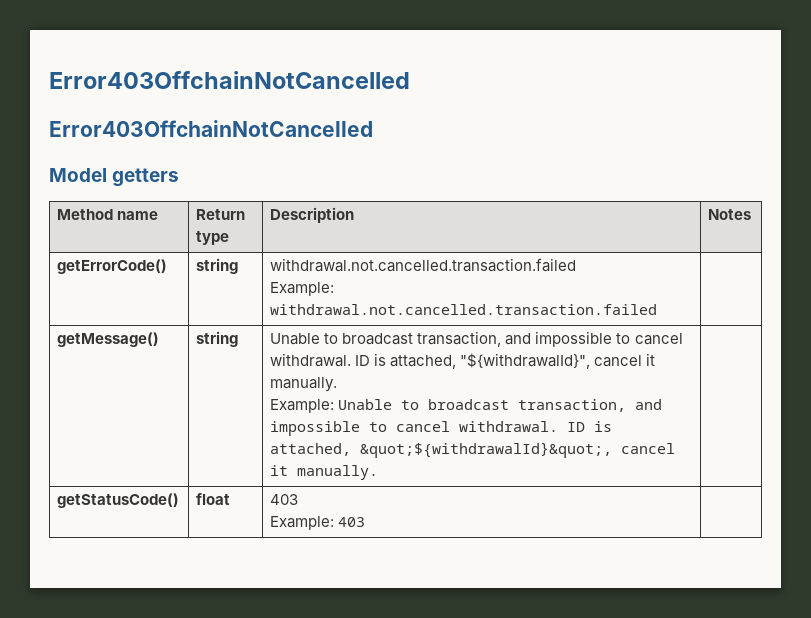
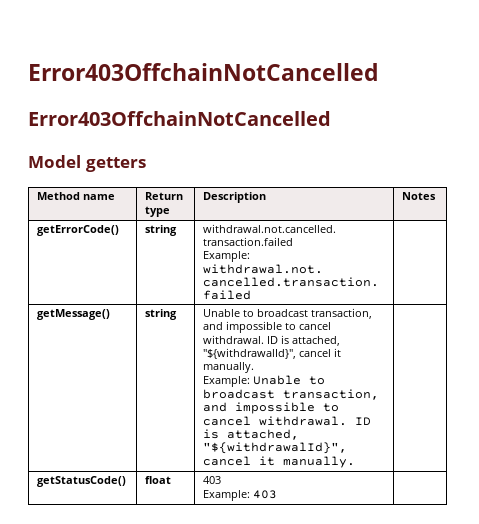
[360,442,613,458] &quot;${withdrawalId}&quot;, -> [203,442,348,454] "${withdrawalId}",

